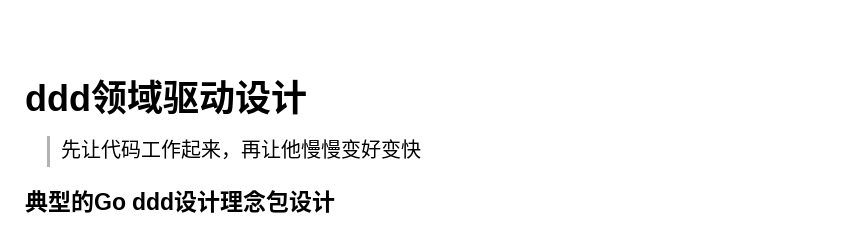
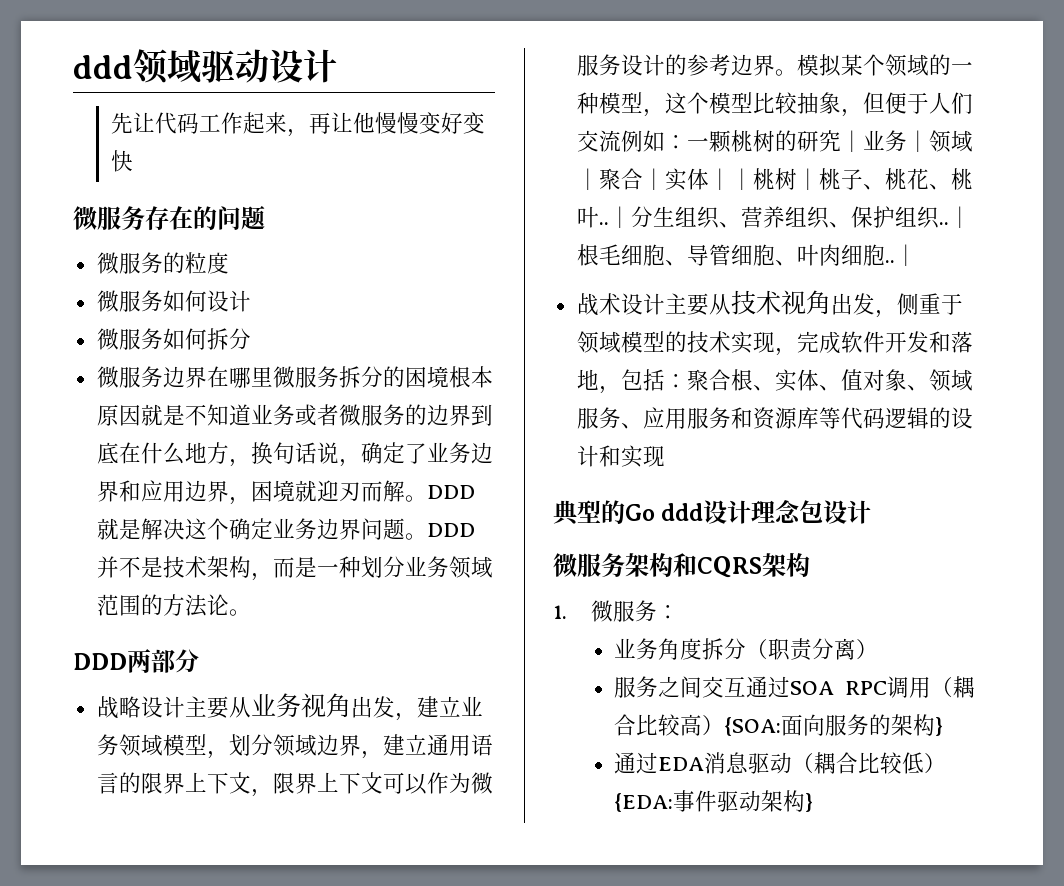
(421, 149) none -> [73,205,265,231] [96,252,229,274] [96,290,251,312] [96,328,251,350] [96,366,493,388] [96,404,493,426] [96,442,493,467] [96,480,475,505] [96,518,475,540] [96,556,493,581] [96,594,251,617] [73,649,199,673] [96,693,483,721] [96,734,493,759] [96,772,493,797] [576,54,973,77] [576,92,973,117] [576,130,973,153] [576,168,973,191] [576,206,971,229] [576,244,917,266] [576,290,963,318] [576,331,973,356] [576,369,973,394] [576,407,973,430] [576,445,665,468] // 微服务存在的问题 // 微服务的粒度 // 微服务如何设计 // 微服务如何拆分 // 微服务边界在哪里微服务拆分的困境根本原因就是不知道业务或者微服务的边界到底在什么地方，换句话说，确定了业务边界和应用边界，困境就迎刃而解。DDD就是解决这个确定业务边界问题。DDD并不是技术架构，而是一种划分业务领域范围的方法论。 // DDD两部分 // 战略设计主要从业务视角出发，建立业务领域模型，划分领域边界，建立通用语言的限界上下文，限界上下文可以作为微服务设计的参考边界。模拟某个领域的一种模型，这个模型比较抽象，但便于人们交流例如：一颗桃树的研究｜业务｜领域｜聚合｜实体｜｜桃树｜桃子、桃花、桃叶..｜分生组织、营养组织、保护组织..｜根毛细胞、导管细胞、叶肉细胞..｜ // 战术设计主要从技术视角出发，侧重于领域模型的技术实现，完成软件开发和落地，包括：聚合根、实体、值对象、领域服务、应用服务和资源库等代码逻辑的设计和实现
(336, 201) none -> [553,553,810,578] [553,600,679,622] [614,638,879,661] [614,676,975,698] [614,714,944,736] [614,752,947,774] [614,790,814,812] // 微服务架构和CQRS架构 // 1.微服务： // 业务角度拆分（职责分离） // 服务之间交互通过SOA RPC调用（耦合比较高）{SOA:面向服务的架构} // 通过EDA消息驱动（耦合比较低）{EDA:事件驱动架构}

